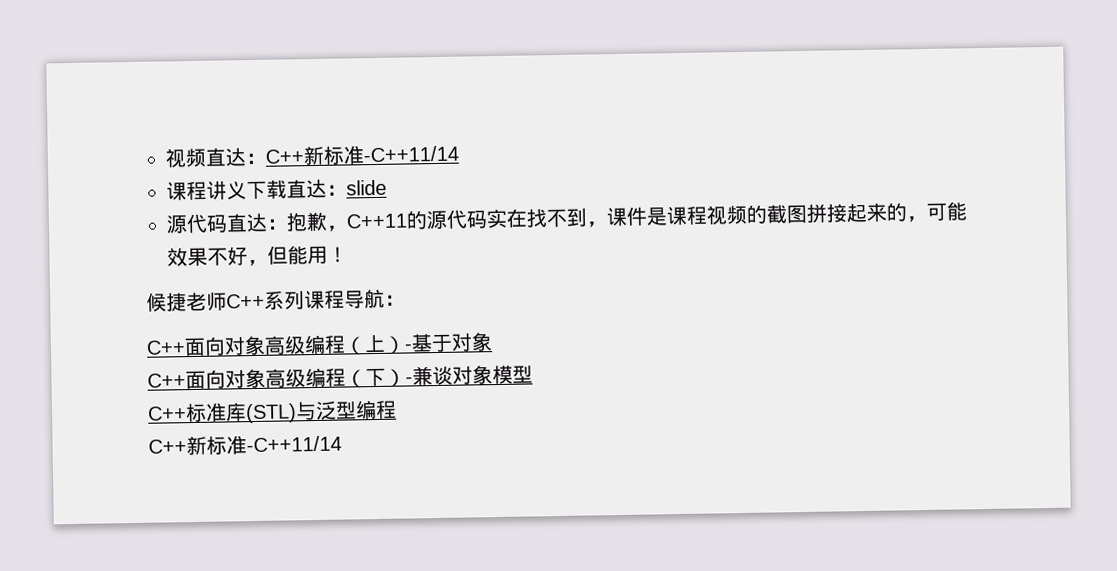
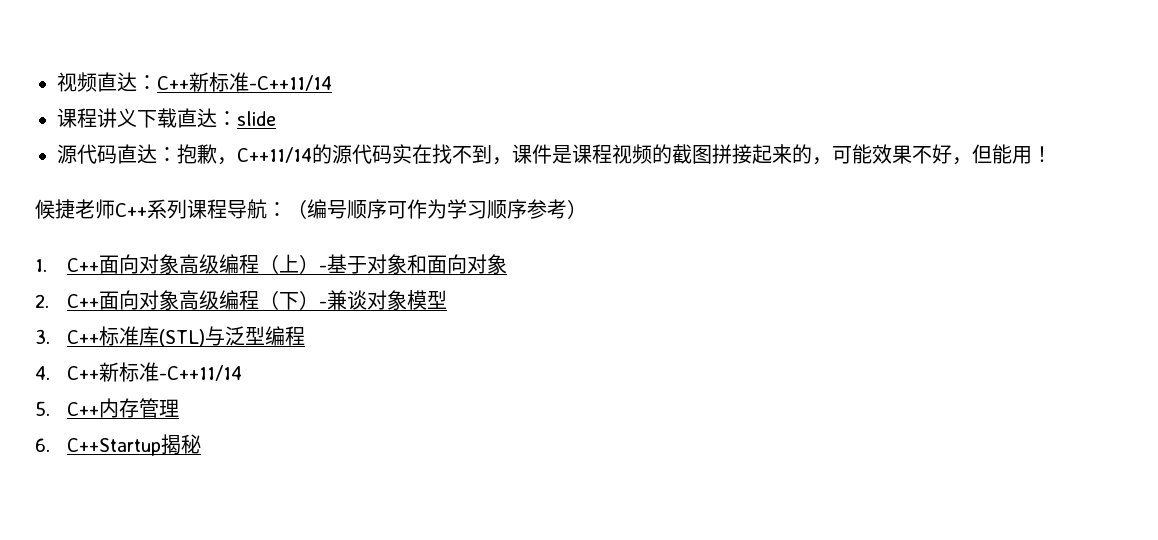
[346,213,408,229] C++11 -> [237,147,312,163] C++11/14
(405, 300) // -> [287,199,587,219] [35,259,47,272] （编号顺序可作为学习顺序参考） // 1.
(493, 342) // -> [406,254,507,274] [35,294,49,308] 和面向对象 // 2.
(533, 374) none -> [35,329,50,344] 3.
[148,435,342,456] C++新标准-C++11/14 -> [35,362,242,382] [35,398,179,418] [35,434,201,456] 4. C++新标准-C++11/14 // 5. C++内存管理 // 6. C++Startup揭秘

